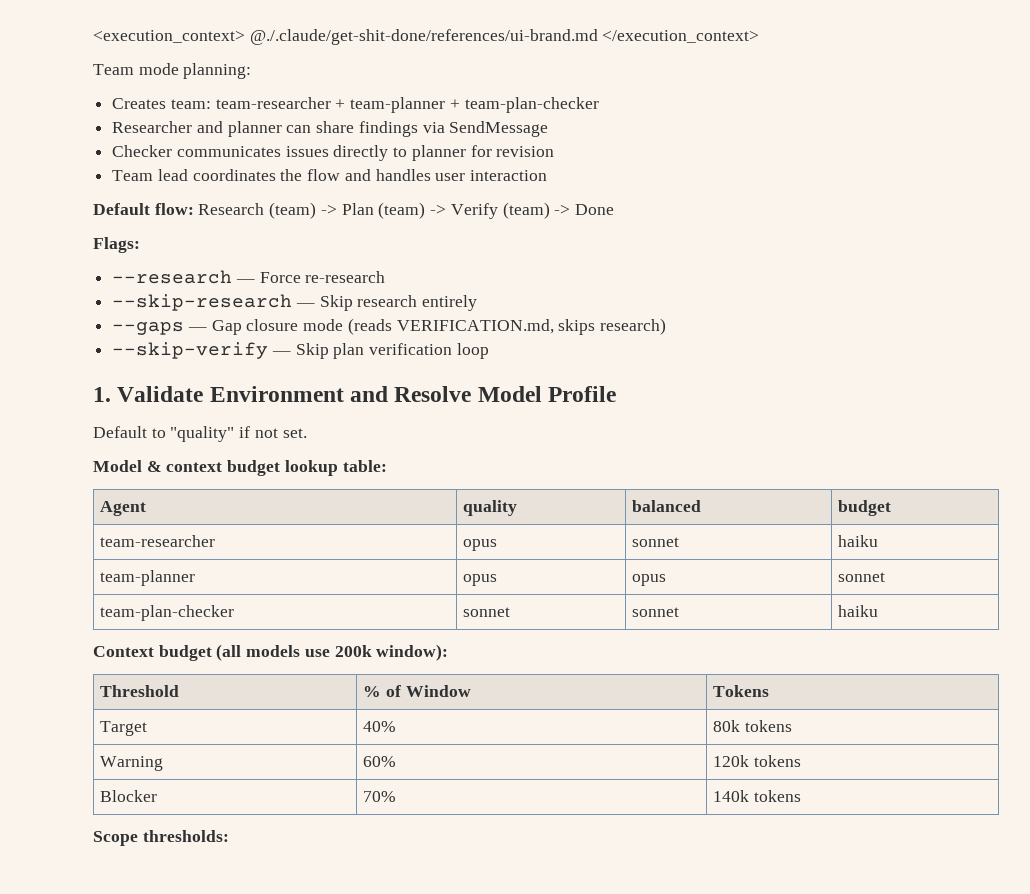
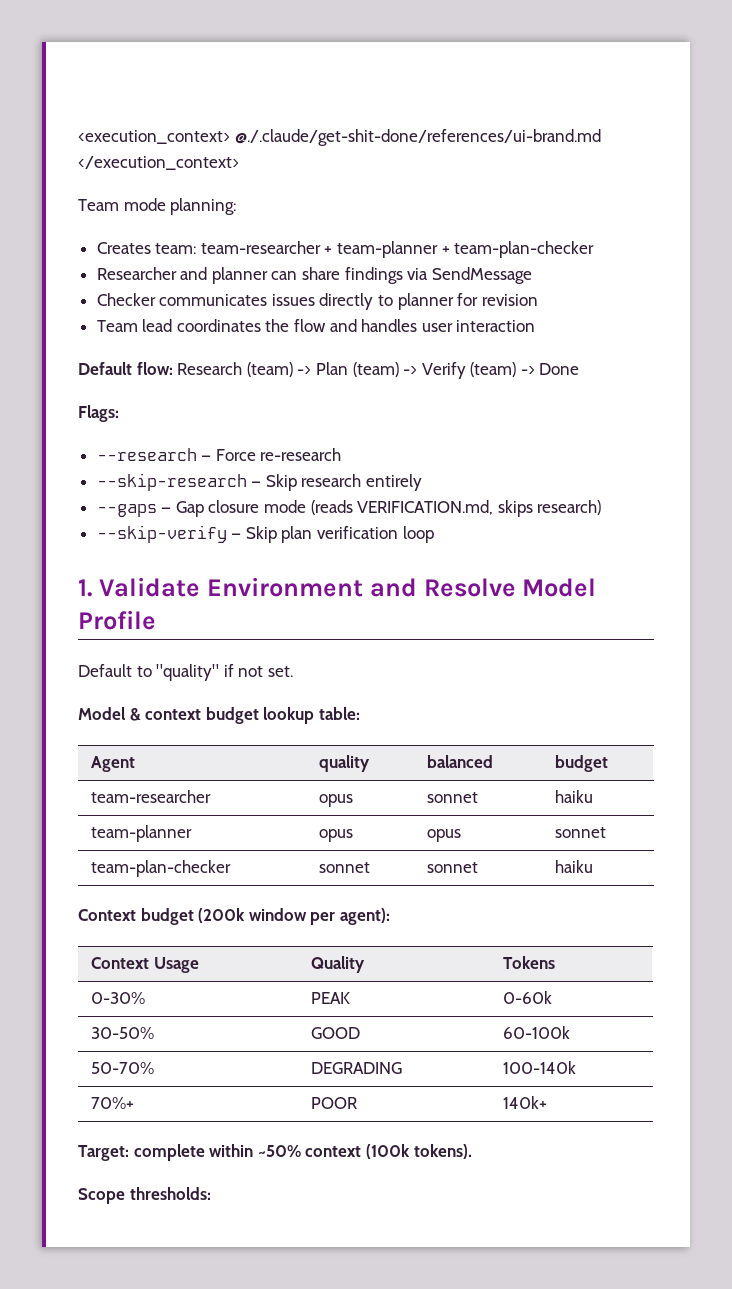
[216,644,449,661] [100,685,180,697] [363,685,471,697] [713,685,770,697] [100,721,148,736] [363,721,397,732] [713,720,793,732] [100,756,164,771] [363,756,397,767] [713,755,802,767] [100,790,158,802] [363,791,397,802] [713,790,802,802] (all models use 200k window): // Threshold | % of Window | Tokens // Target | 40% | 80k tokens // Warning | 60% | 120k tokens // Blocker | 70% | 140k tokens -> [198,908,390,925] [91,957,199,973] [311,956,366,973] [503,956,556,969] [91,992,146,1004] [311,992,351,1004] [503,991,553,1004] [91,1027,155,1039] [311,1027,361,1039] [503,1026,571,1039] [91,1062,155,1074] [311,1062,403,1074] [503,1061,577,1074] [91,1097,135,1109] [311,1097,358,1109] [503,1096,548,1109] [78,1144,472,1161] (200k window per agent): // Context Usage | Quality | Tokens // 0-30% | PEAK | 0-60k // 30-50% | GOOD | 60-100k // 50-70% | DEGRADING | 100-140k // 70%+ | POOR | 140k+ // Target: complete within ~50% context (100k tokens).

